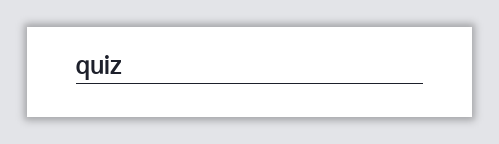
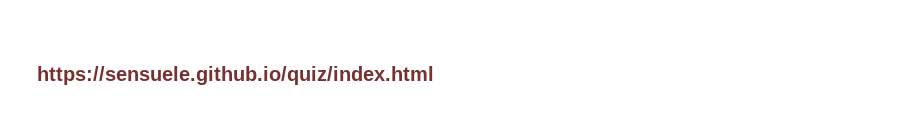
[76,55,122,80] quiz -> [37,66,434,85] https://sensuele.github.io/quiz/index.html

